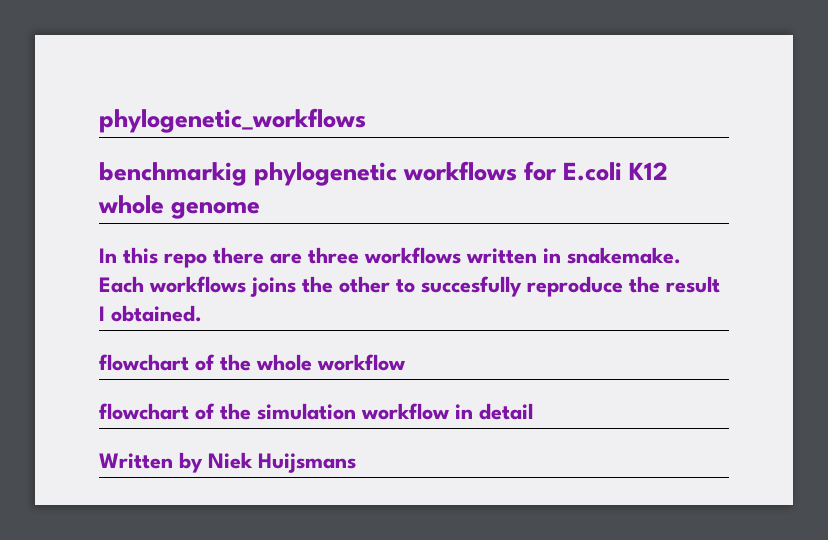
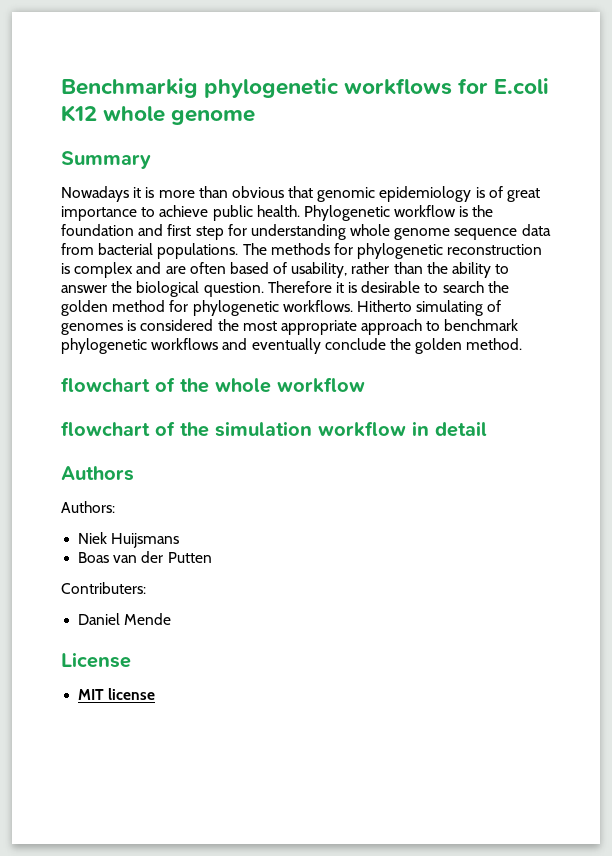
[99,108,366,133] [99,162,247,186] phylogenetic_workflows // benchmarkig -> [61,78,198,98] Benchmarkig
[99,247,681,268] [99,276,720,297] [99,305,202,322] In this repo there are three workflows written in snakemake. Each workflows joins the other to succesfully reproduce the result I obtained. -> [61,151,151,169] [61,186,541,202] [61,205,494,221] [61,224,551,240] [61,243,543,259] [61,262,510,278] [61,281,509,297] [61,300,502,316] [61,319,519,335] [61,338,523,354] Summary // Nowadays it is more than obvious that genomic epidemiology is of great importance to achieve public health. Phylogenetic workflow is the foundation and first step for understanding whole genome sequence data from bacterial populations. The methods for phylogenetic reconstruction is complex and are often based of usability, rather than the ability to answer the biological question. Therefore it is desirable to search the golden method for phylogenetic workflows. Hitherto simulating of genomes is considered the most appropriate approach to benchmark phylogenetic workflows and eventually conclude the golden method.
[99,452,203,473] Written by -> [61,466,134,481] [61,501,115,513] Authors // Authors: //
(356, 463) none -> [78,551,212,563] [61,582,146,594] [78,613,172,625] [61,652,131,668] [78,688,156,700] // Boas van der Putten // Contributers: // Daniel Mende // License // MIT license

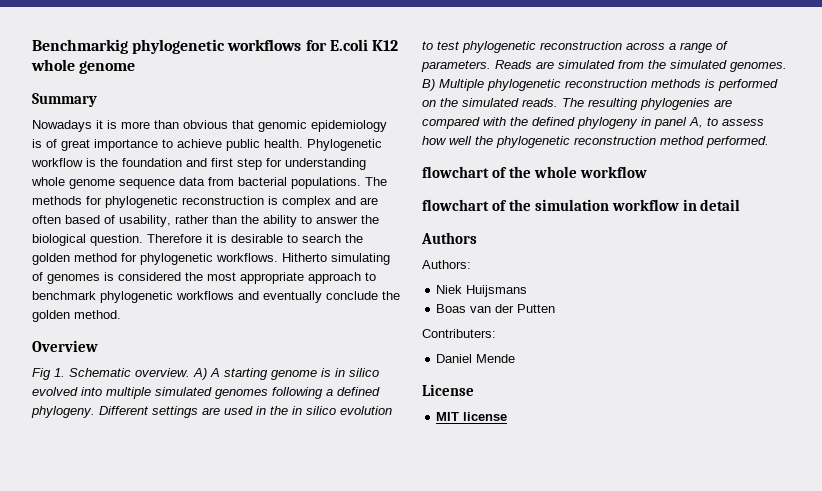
(523, 344) none -> [32,340,98,352] [32,368,379,380] [32,387,380,399] [31,406,392,418] [422,41,728,53] [421,60,787,72] [422,79,778,91] [422,98,732,110] [422,117,764,129] [422,136,769,148] // Overview // Fig 1. Schematic overview. A) A starting genome is in silico evolved into multiple simulated genomes following a defined phylogeny. Different settings are used in the in silico evolution to test phylogenetic reconstruction across a range of parameters. Reads are simulated from the simulated genomes. B) Multiple phylogenetic reconstruction methods is performed on the simulated reads. The resulting phylogenies are compared with the defined phylogeny in panel A, to assess how well the phylogenetic reconstruction method performed.

